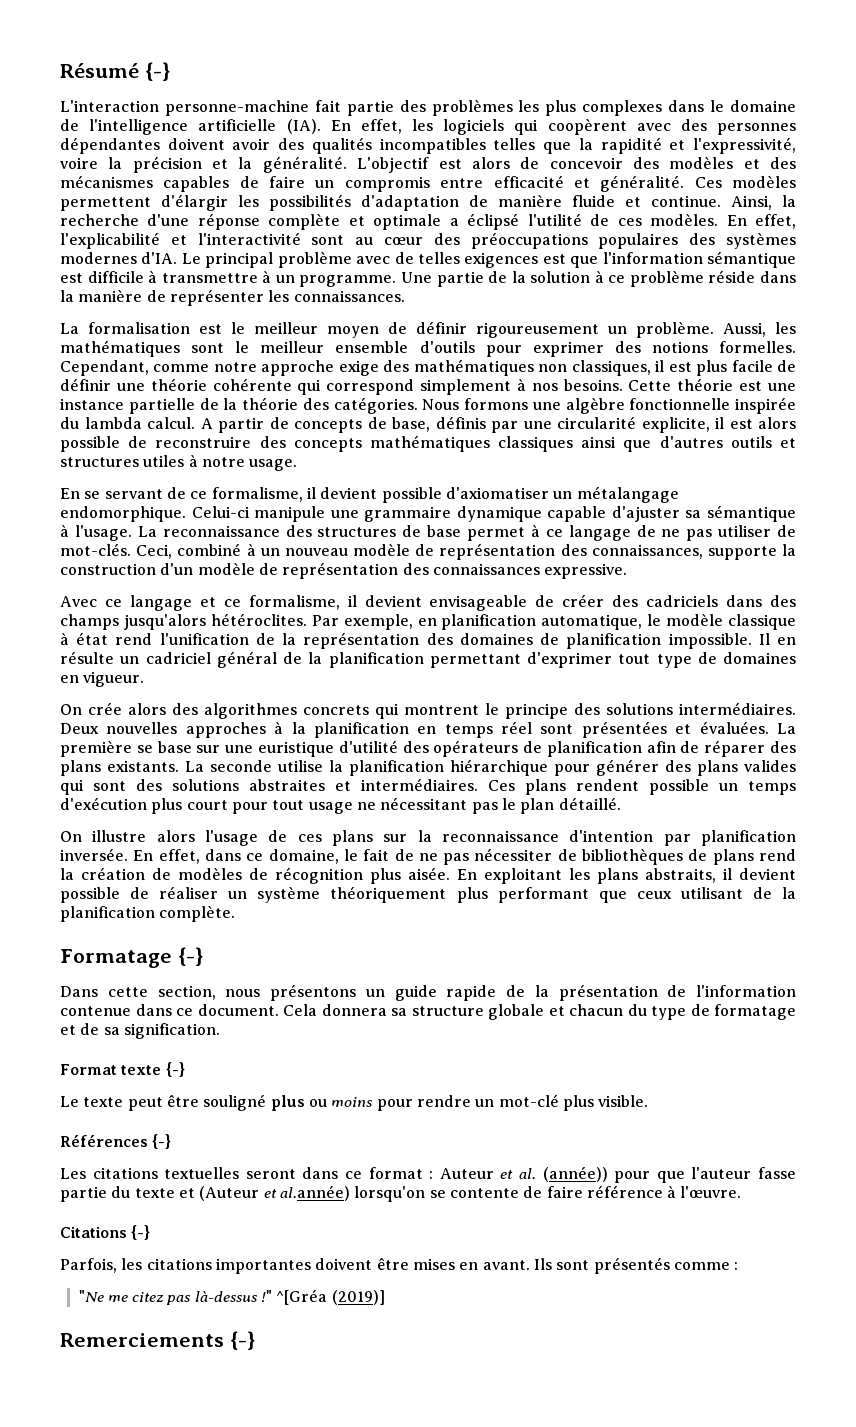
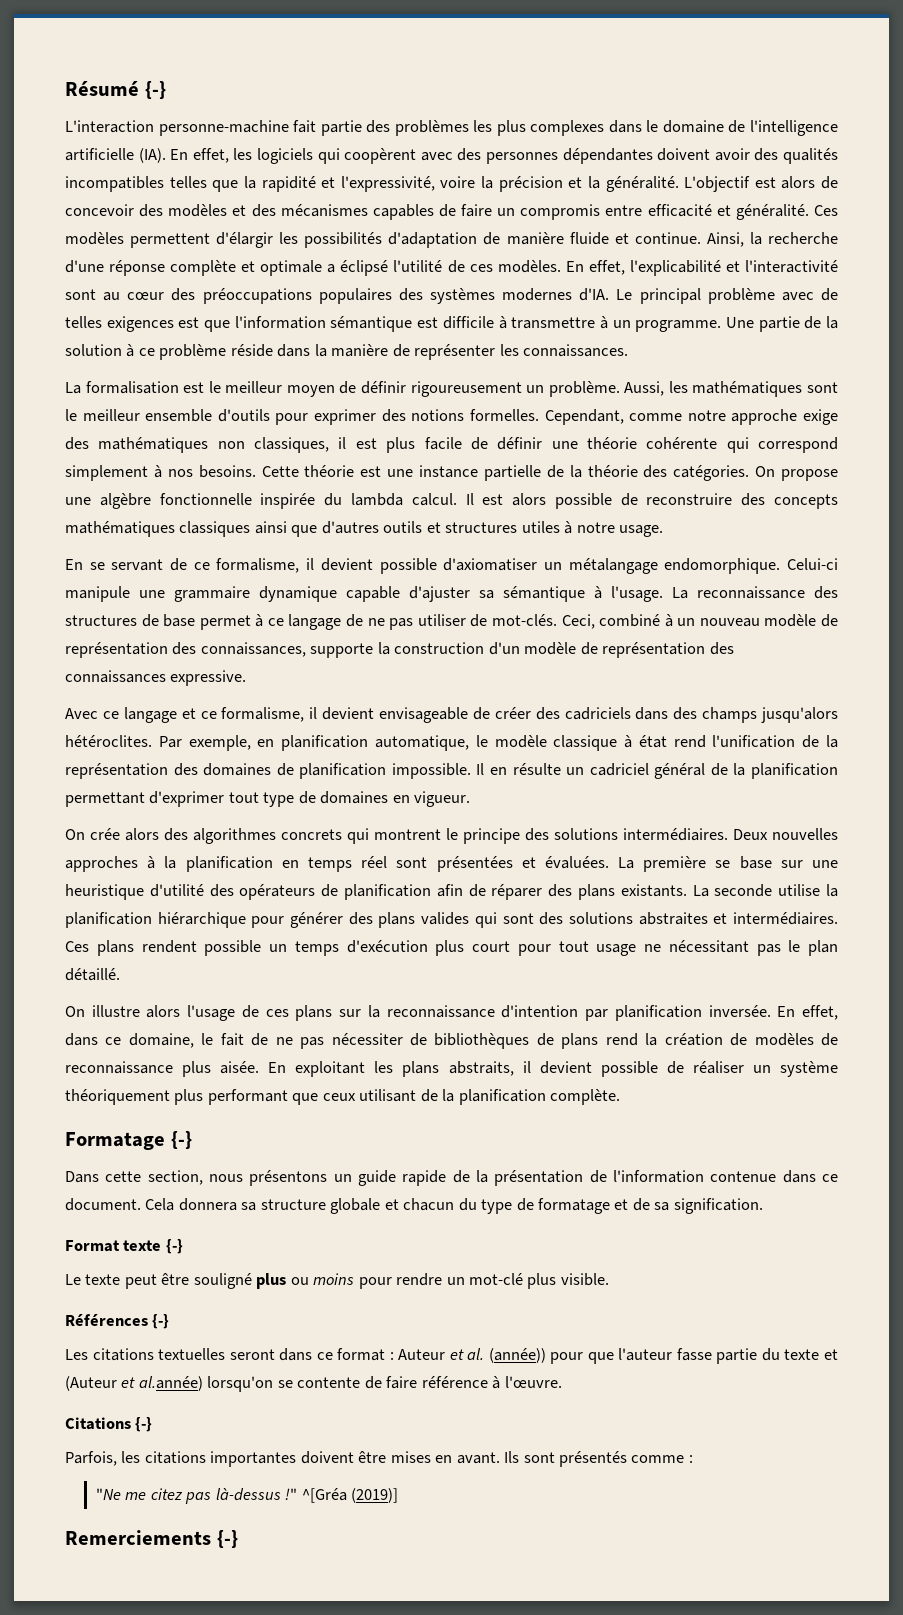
[422,398,528,410] Nous formons -> [755,466,838,481] On propose
[200,416,724,433] A partir de concepts de base, définis par une circularité explicite, il -> [465,493,474,505] Il
[257,741,334,757] euristique -> [65,884,144,900] heuristique
[275,867,363,884] récognition -> [65,1061,173,1074] reconnaissance

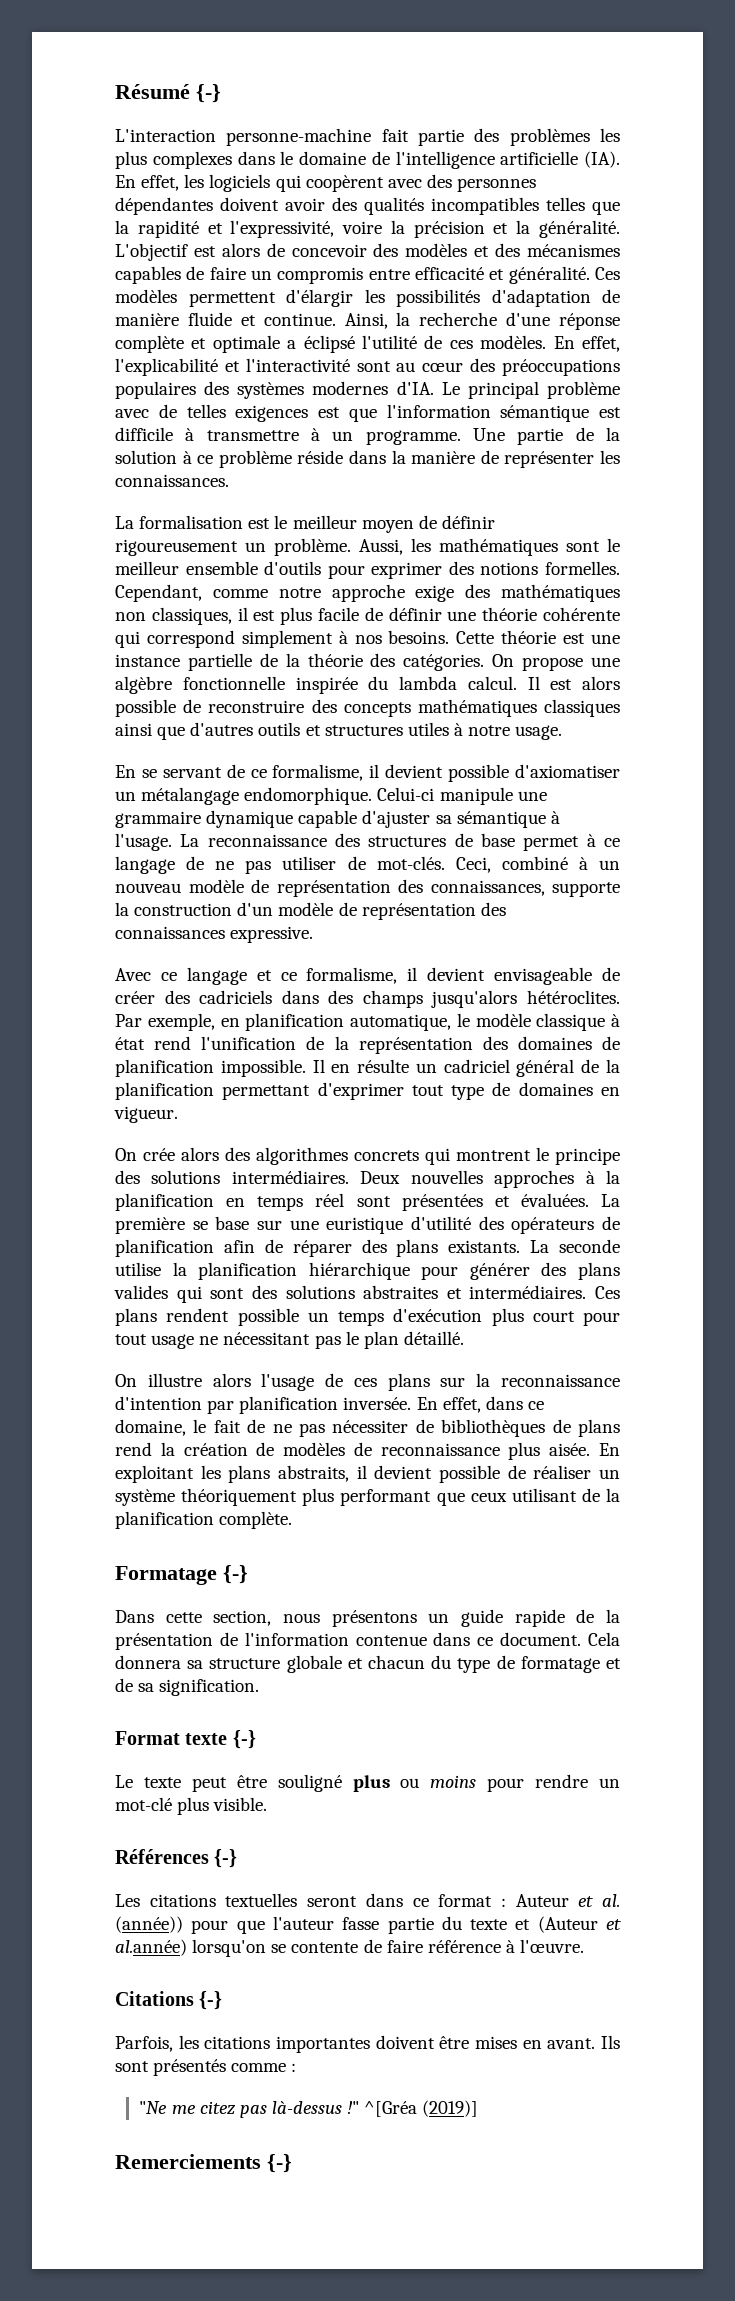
[65,884,144,900] heuristique -> [326,1217,404,1234] euristique

